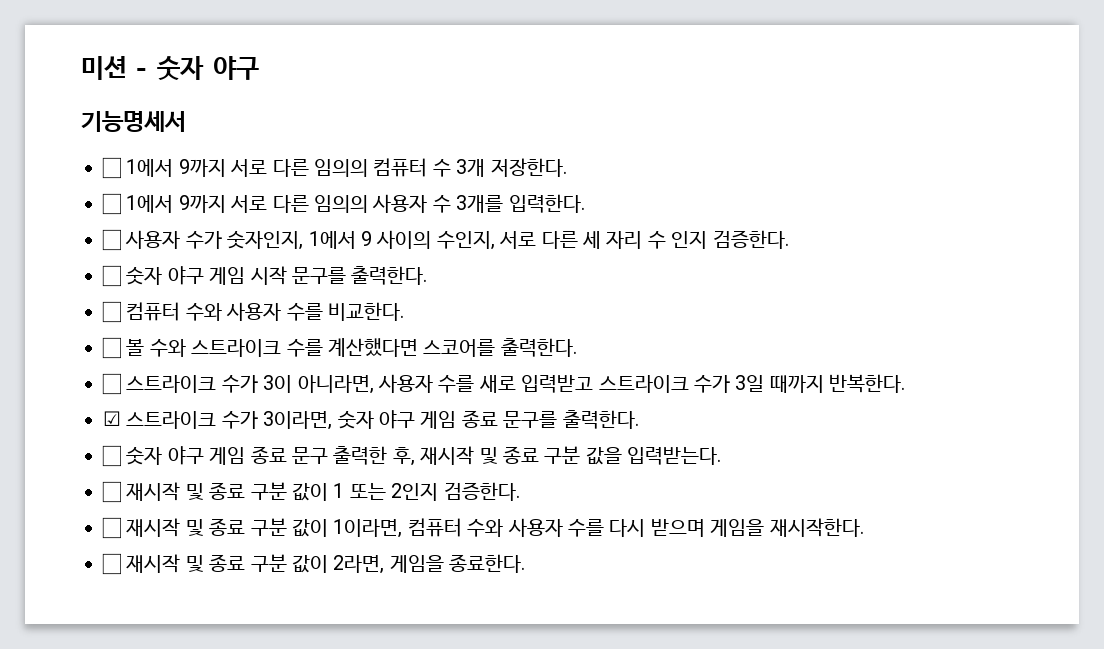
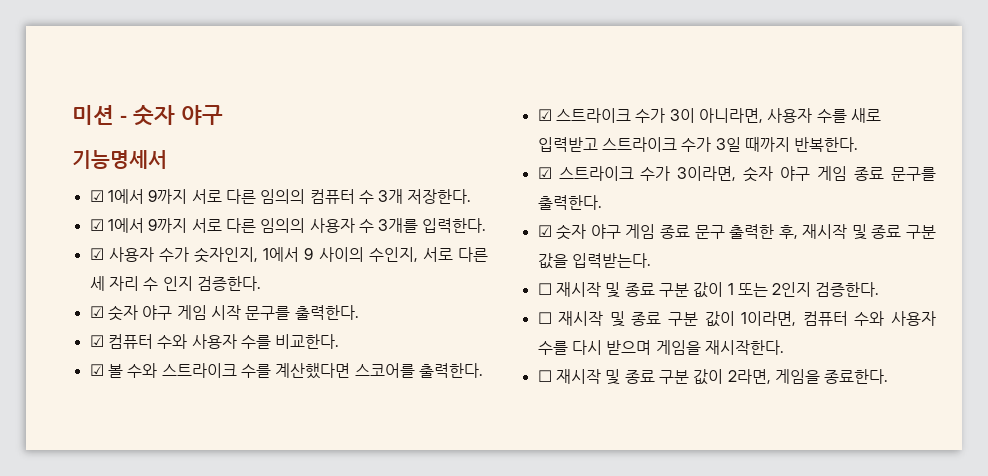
[102,157,121,179] ☐ -> [89,190,104,202] ☑
[102,193,121,215] ☐ -> [89,219,104,231] ☑
[102,229,121,251] ☐ -> [89,248,104,260] ☑
[102,265,121,287] ☐ -> [89,306,104,318] ☑
[102,301,121,323] ☐ -> [89,335,104,347] ☑
[102,337,121,359] ☐ -> [89,364,104,376] ☑
[102,373,121,395] ☐ -> [537,109,552,121] ☑
[102,445,121,467] ☐ -> [537,225,552,237] ☑

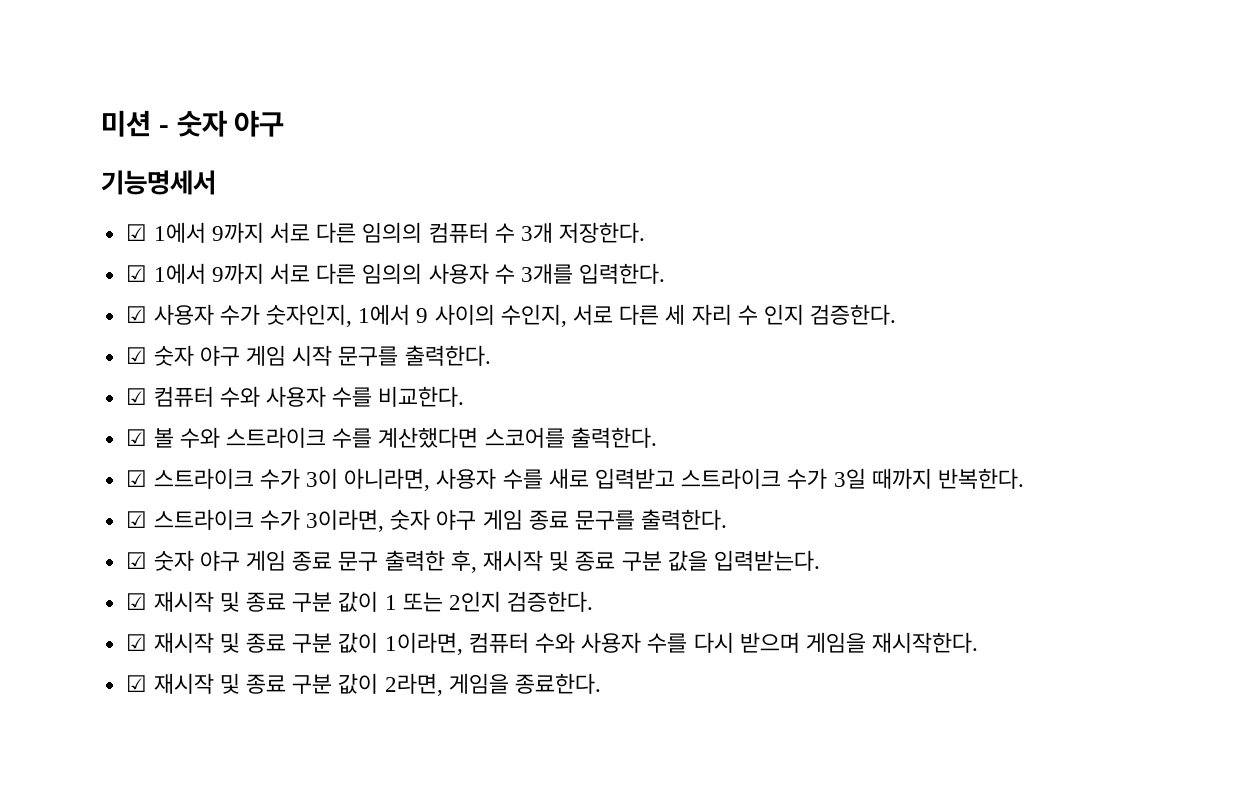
[537,283,552,295] ☐ -> [126,593,148,610] ☑
[537,312,552,324] ☐ -> [126,634,148,651] ☑
[537,370,552,382] ☐ -> [126,675,148,692] ☑

